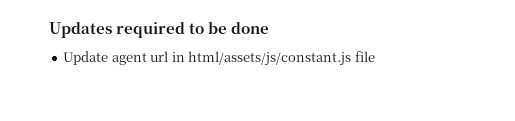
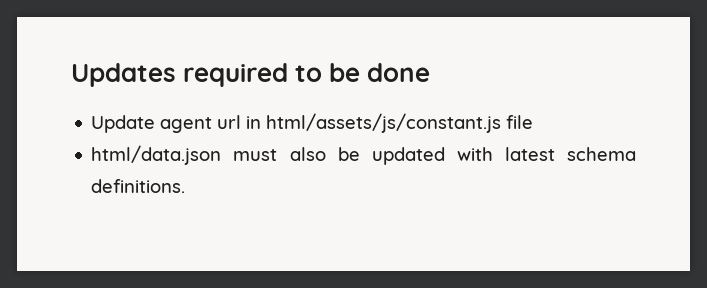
(375, 56) none -> [91,145,636,165] [91,179,186,193] // html/data.json must also be updated with latest schema definitions.

